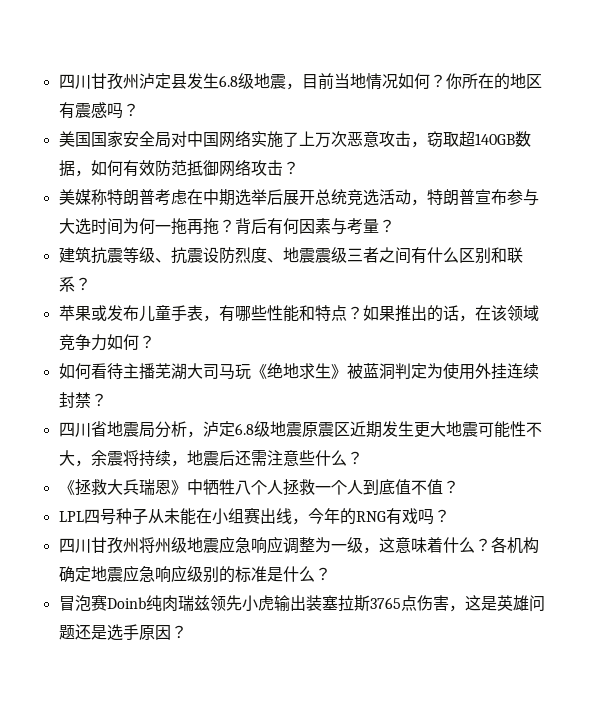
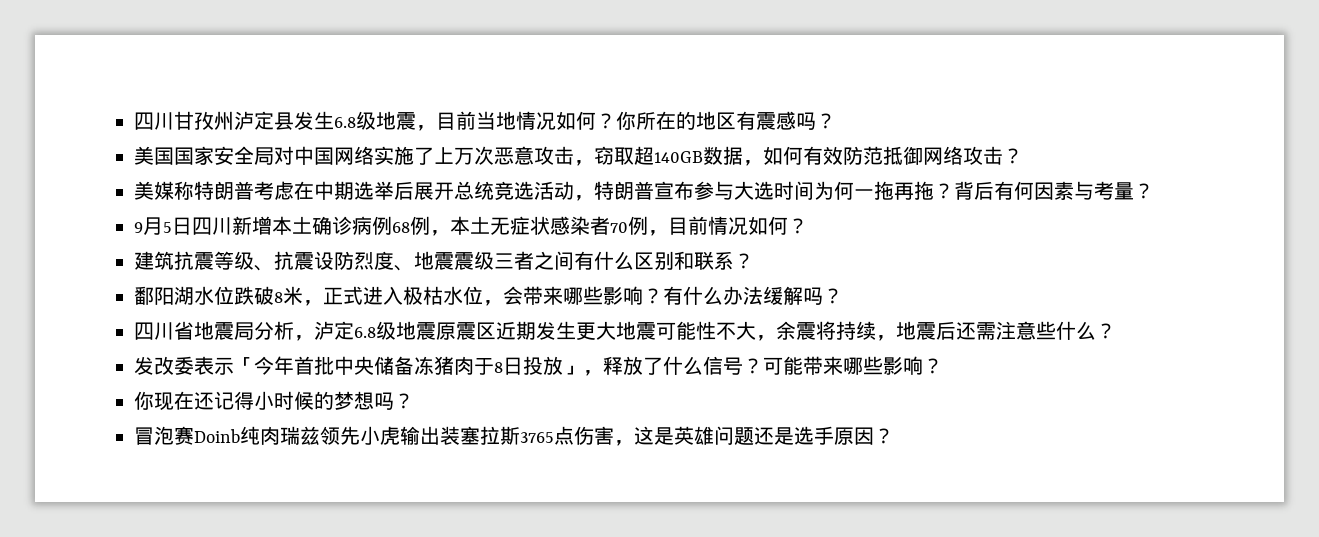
(395, 226) none -> [134,216,808,236] // 9月5日四川新增本土确诊病例68例，本土无症状感染者70例，目前情况如何？
[58,305,539,322] [58,334,155,351] [58,363,539,380] [58,392,91,408] 苹果或发布儿童手表，有哪些性能和特点？如果推出的话，在该领域竞争力如何？ // 如何看待主播芜湖大司马玩《绝地求生》被蓝洞判定为使用外挂连续封禁 -> [134,286,823,306] 鄱阳湖水位跌破8米，正式进入极枯水位，会带来哪些影响？有什么办法缓解吗
[58,479,459,496] [58,507,450,525] [58,536,539,554] [58,565,315,583] 《拯救大兵瑞恩》中牺牲八个人拯救一个人到底值不值？ // LPL四号种子从未能在小组赛出线，今年的RNG有戏吗？ // 四川甘孜州将州级地震应急响应调整为一级，这意味着什么？各机构确定地震应急响应级别的标准是什么 -> [134,356,943,376] [134,391,394,411] 发改委表示「今年首批中央储备冻猪肉于8日投放」，释放了什么信号？可能带来哪些影响？ // 你现在还记得小时候的梦想吗

